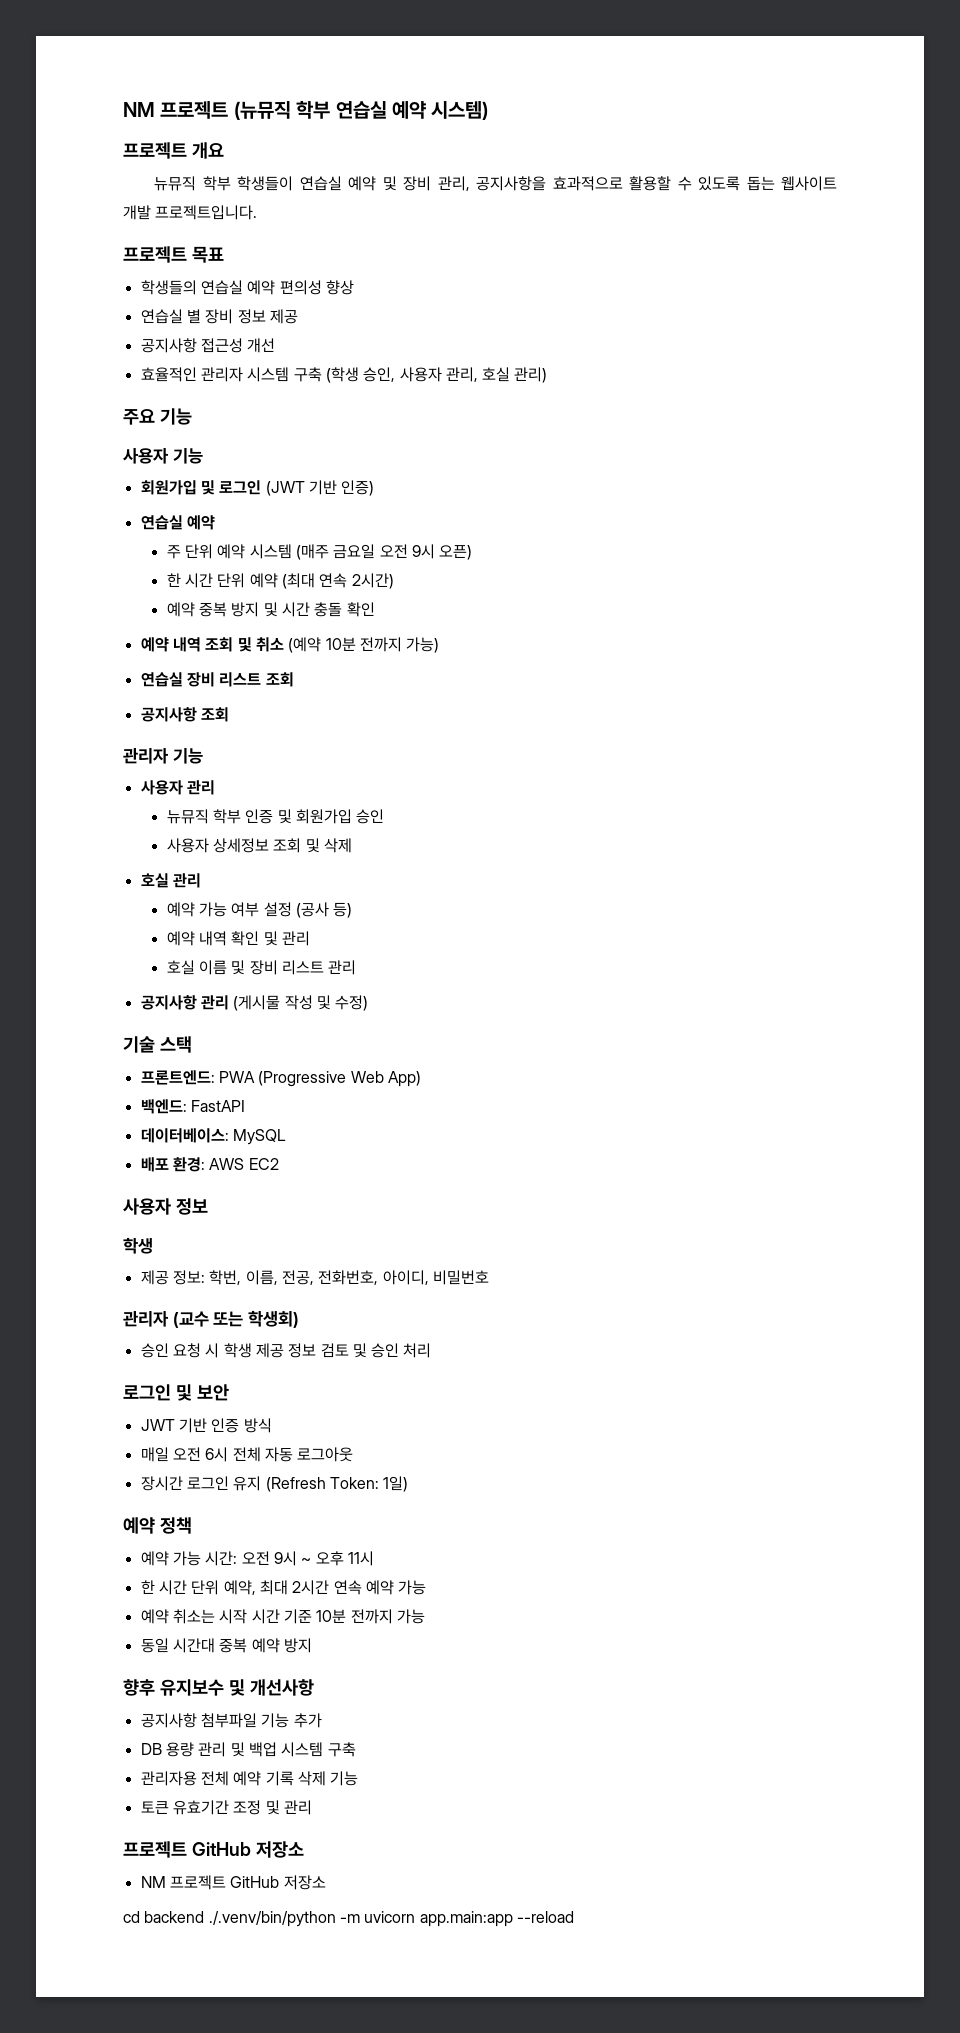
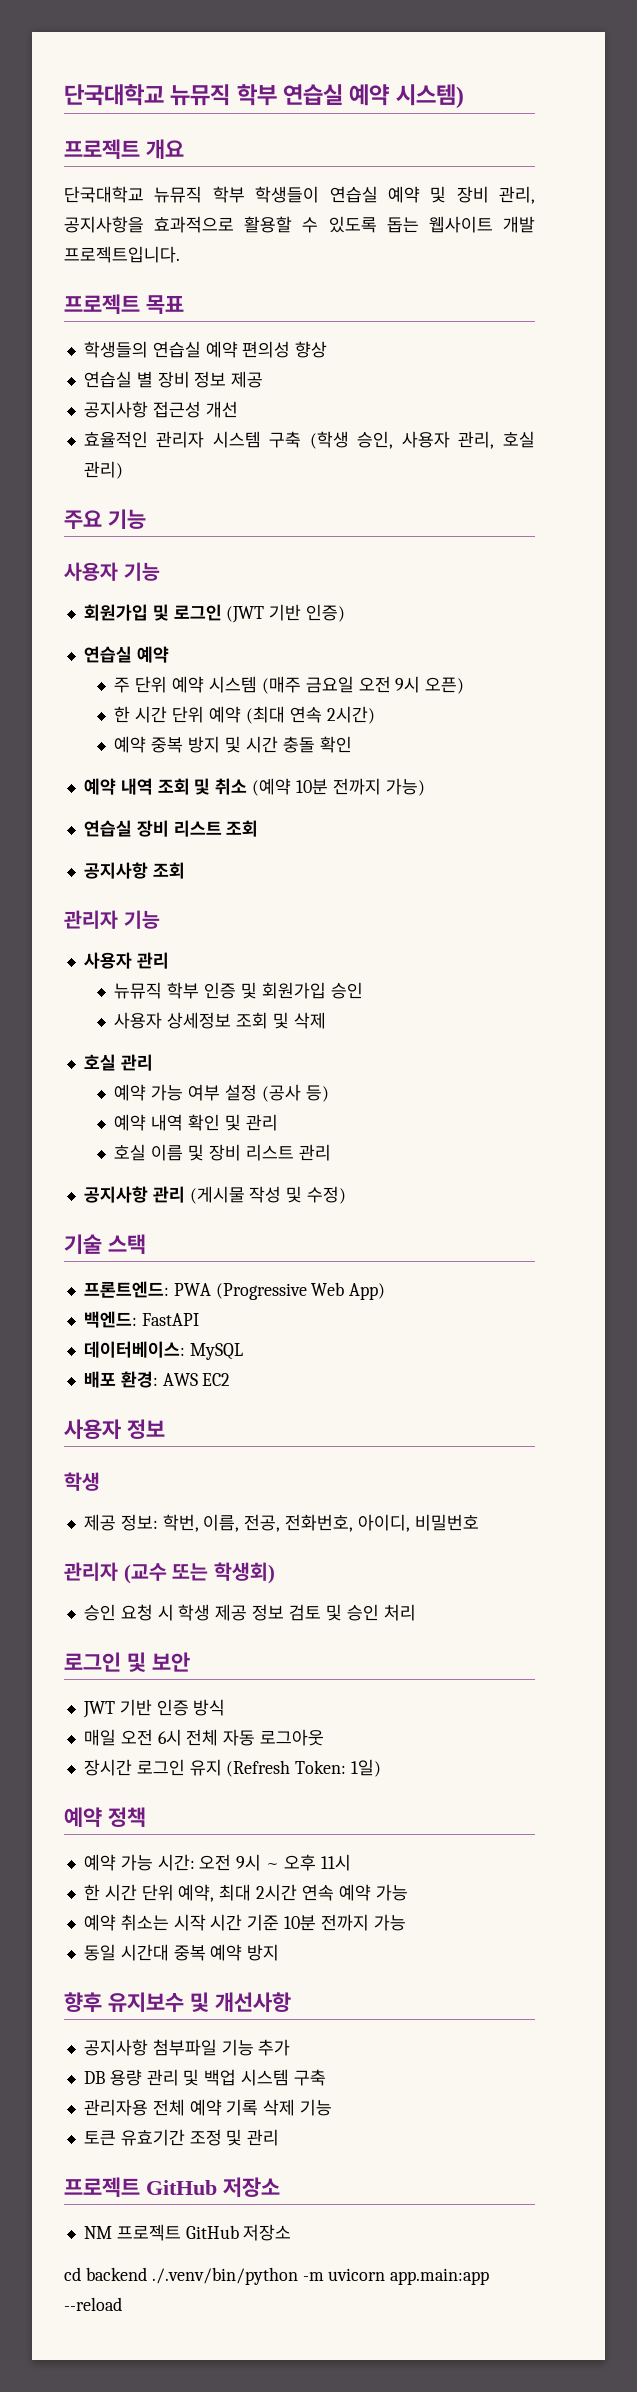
[123,101,291,120] NM 프로젝트 (뉴뮤직 -> [64,84,231,106] 단국대학교 뉴뮤직
(224, 150) none -> [64,186,144,203] 단국대학교

